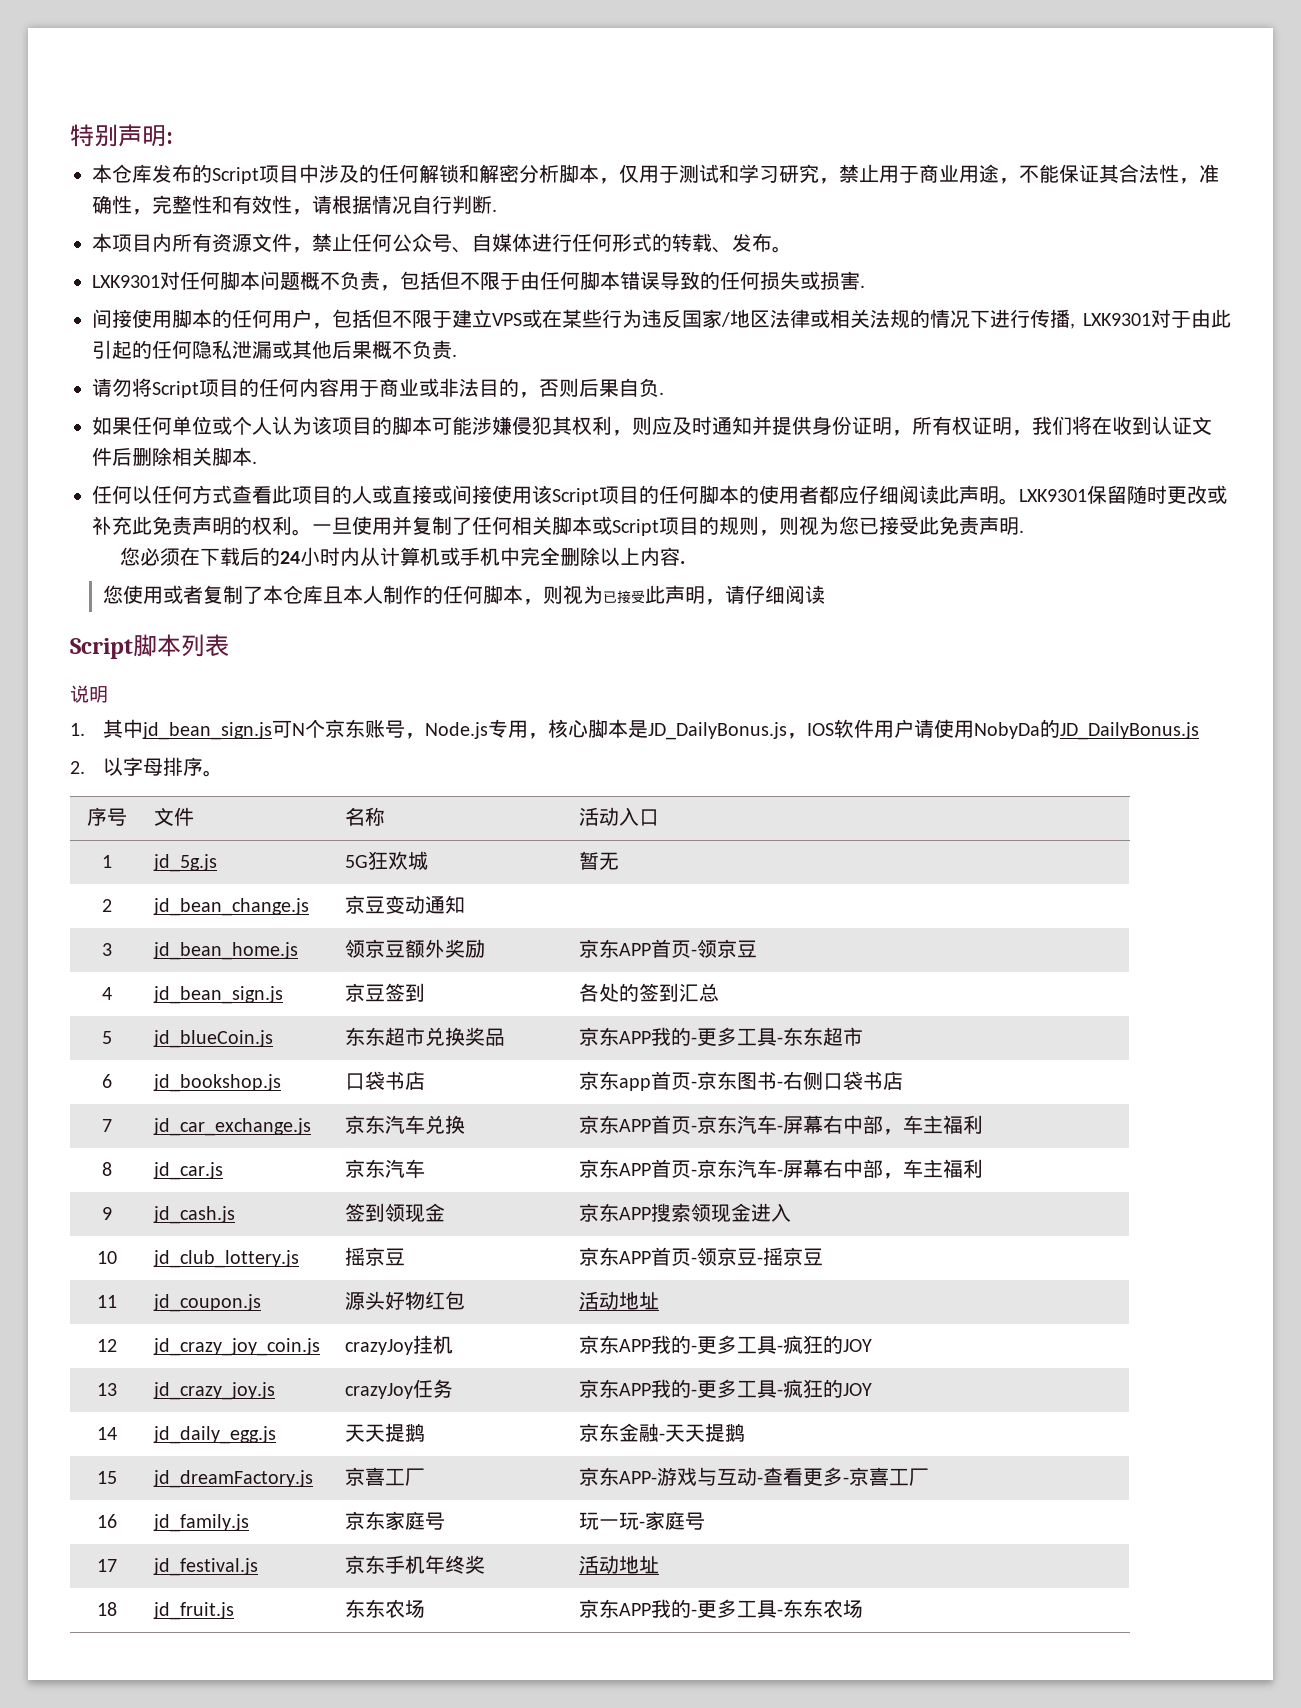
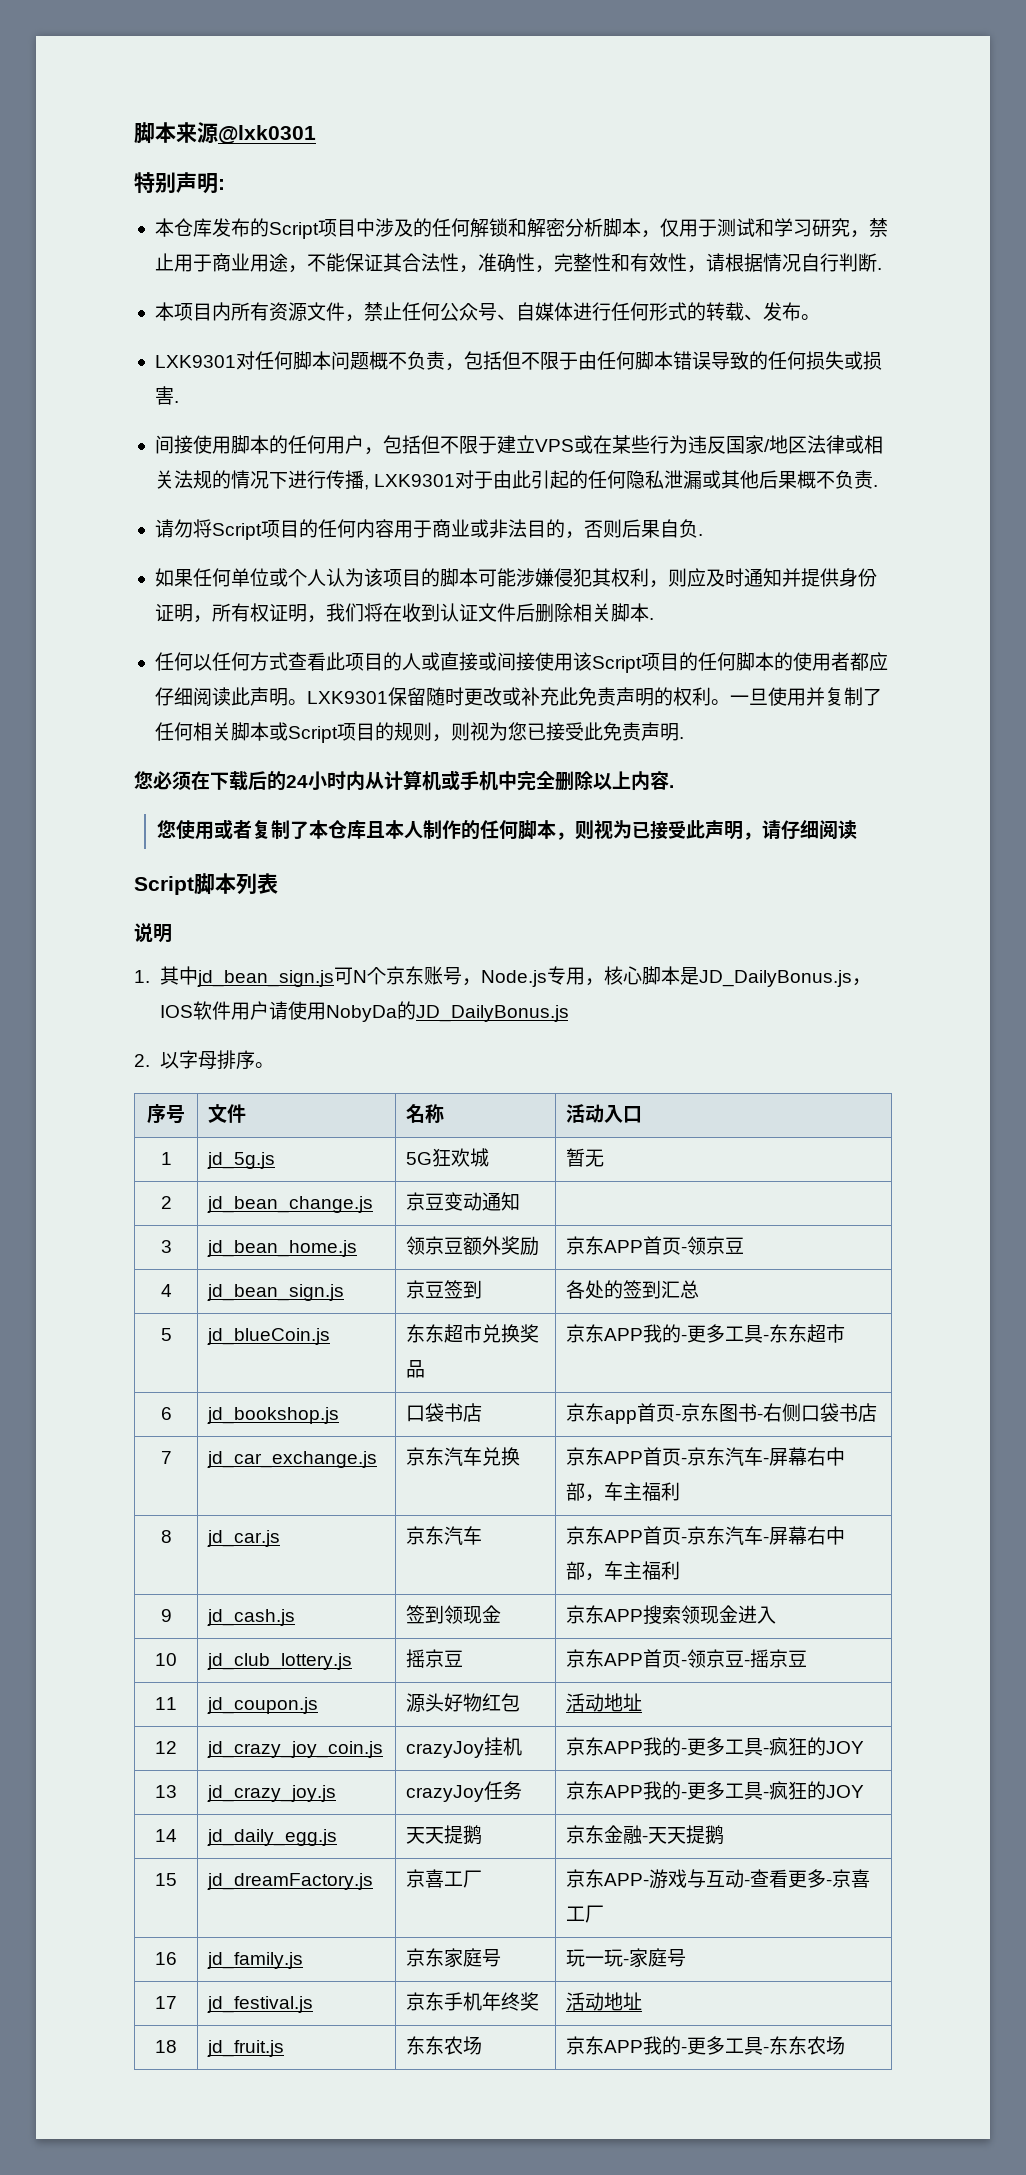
(70, 135) none -> [134,122,316,144] 脚本来源@lxk0301 //

